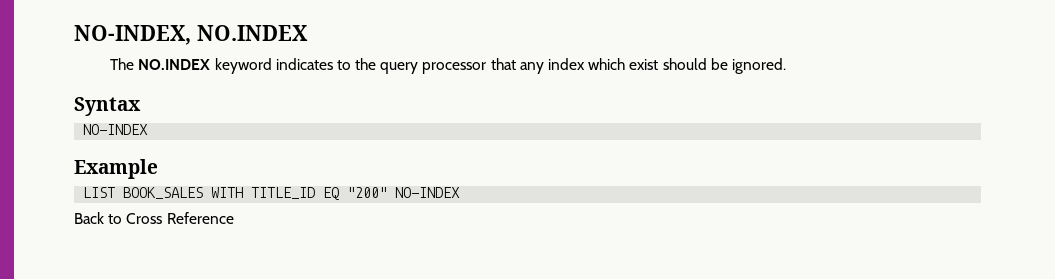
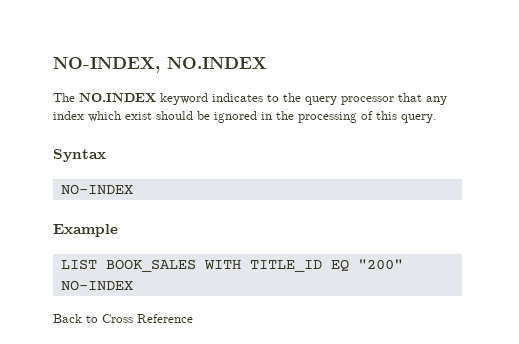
[731,58,786,74] ignored. -> [214,111,437,123] ignored in the processing of this query.

